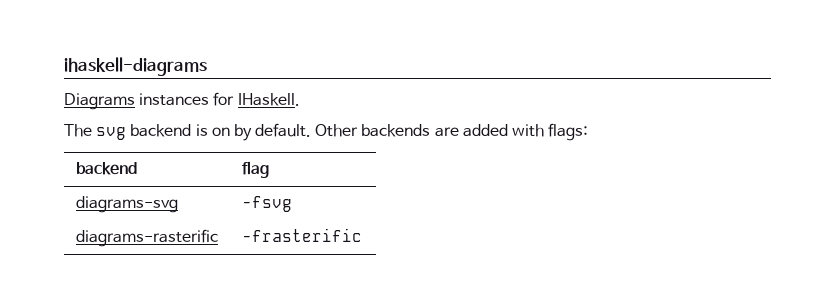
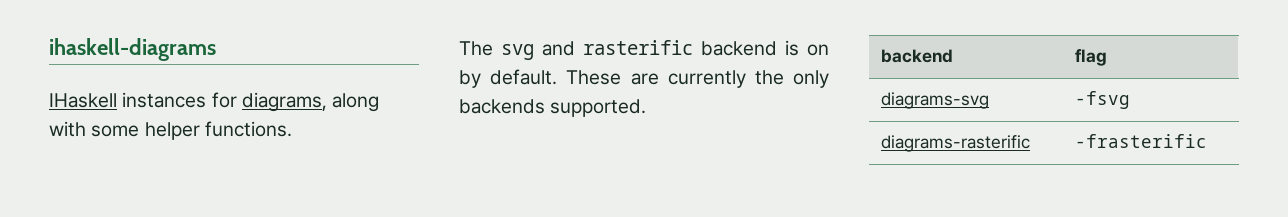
[64,93,135,110] Diagrams -> [49,93,117,108] IHaskell
[237,93,300,106] IHaskell. -> [241,92,380,112] [49,121,292,140] diagrams, along with some helper functions.
(127, 133) none -> [542,40,693,56] and rasterific
[315,123,589,141] Other backends are added with flags: -> [566,70,829,88] [459,99,647,117] These are currently the only backends supported.

